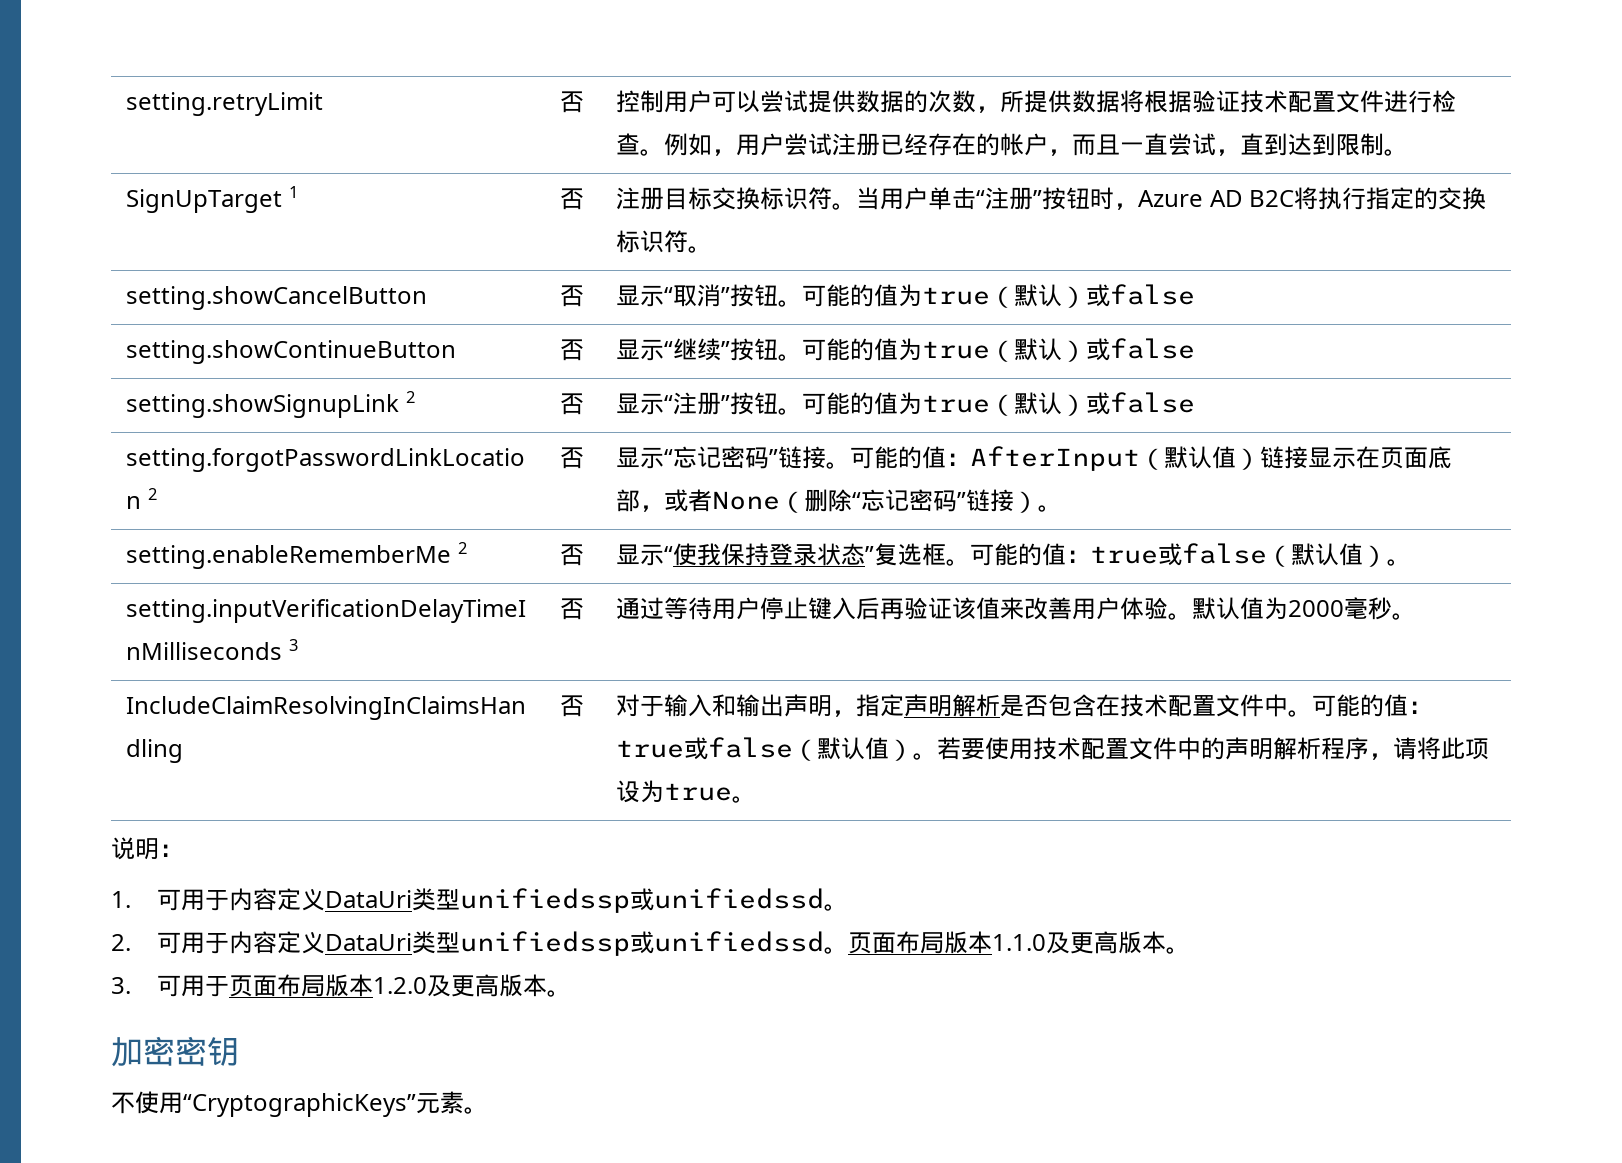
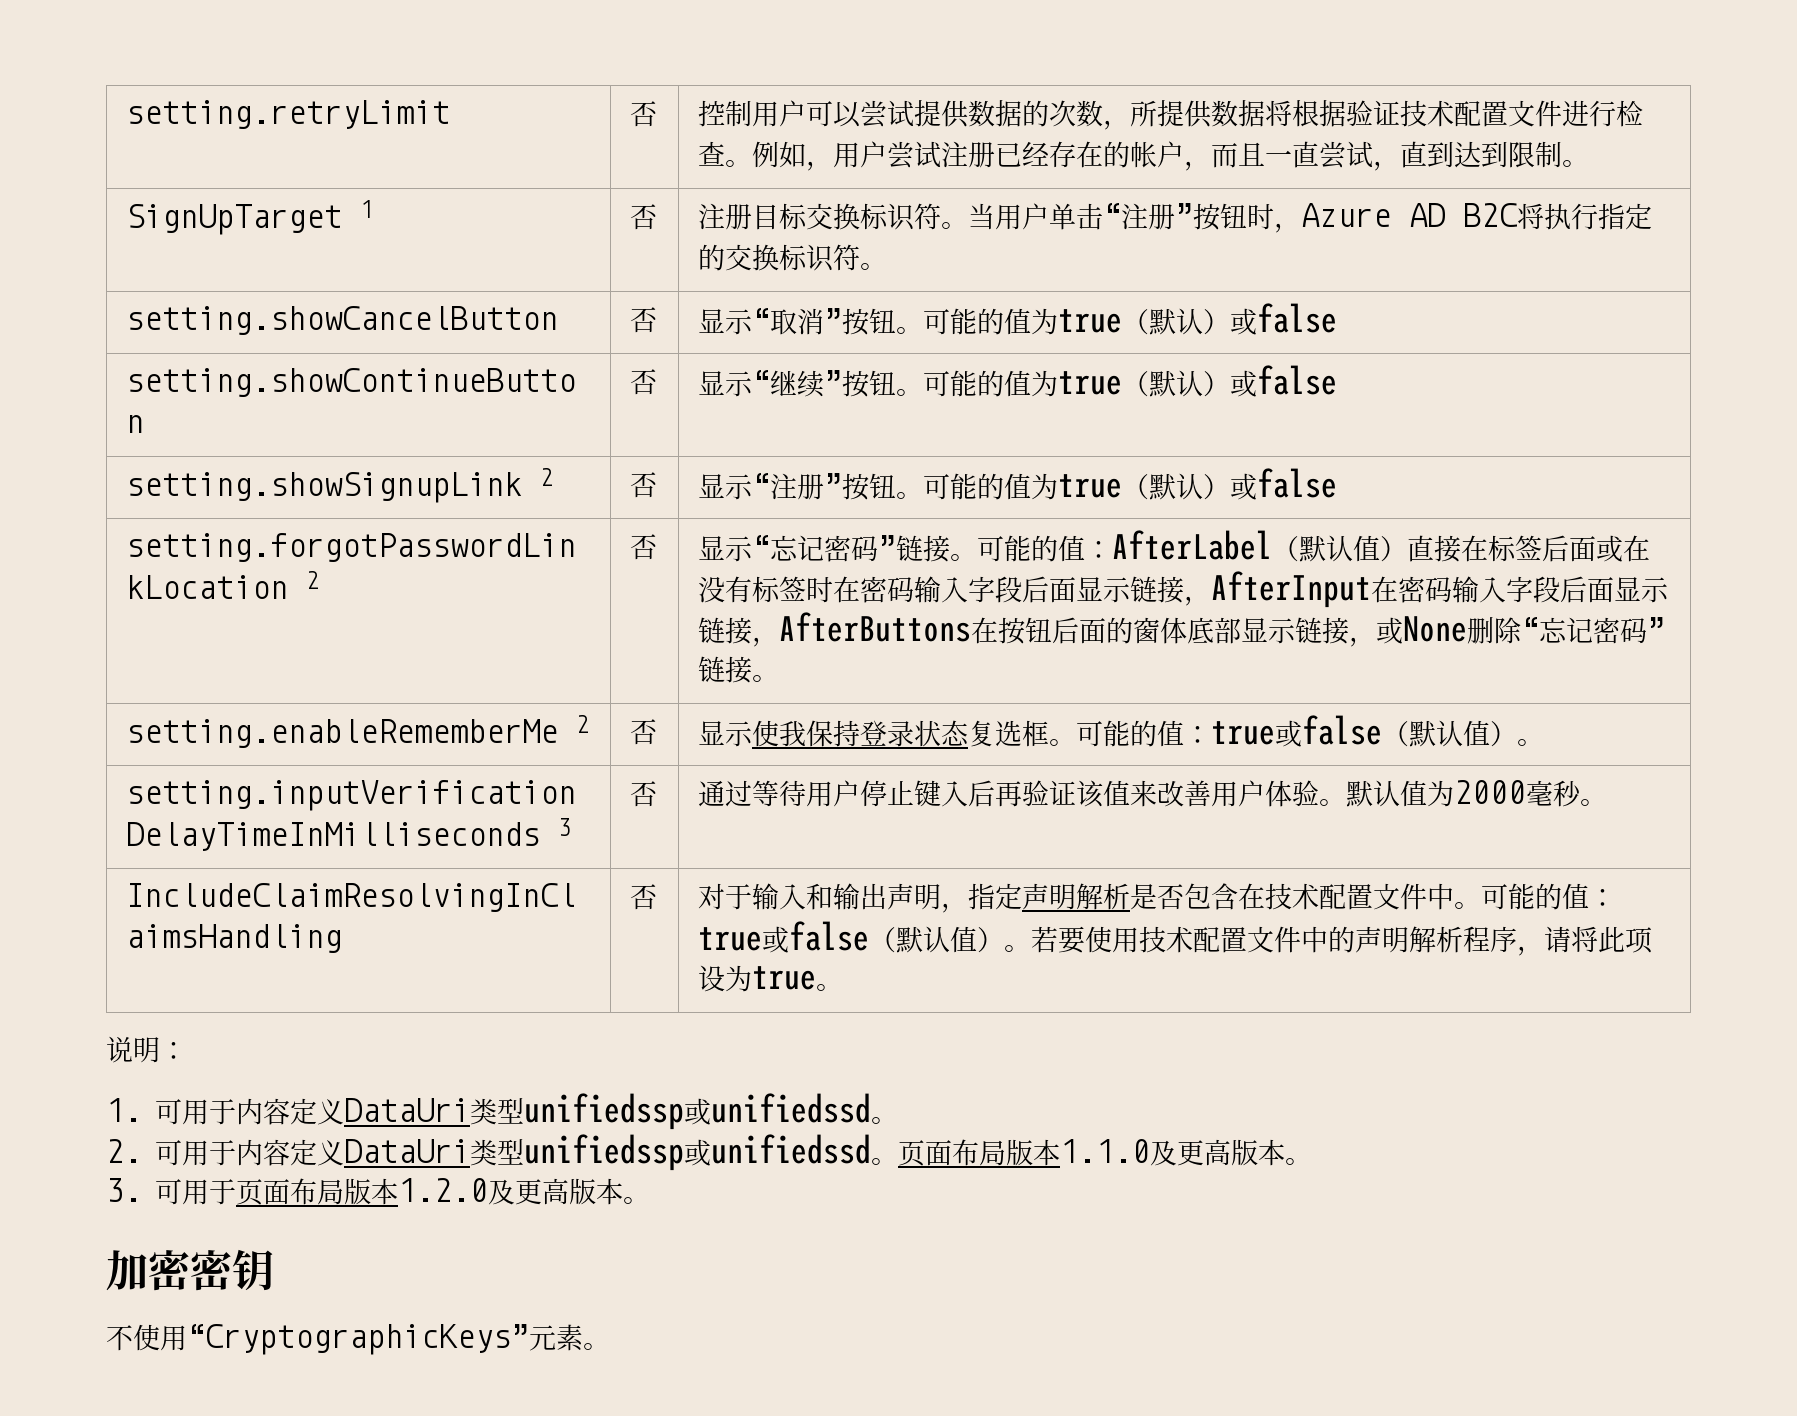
[970,446,1453,471] [616,489,805,513] AfterInput（默认值）链接显示在页面底部，或者None（ -> [1112,530,1651,562] [698,571,1670,608] [698,612,1468,647] AfterLabel（默认值）直接在标签后面或在没有标签时在密码输入字段后面显示链接，AfterInput在密码输入字段后面显示链接，AfterButtons在按钮后面的窗体底部显示链接，或None
[1014,491,1039,513] ） -> (753, 669) none
[664,546,674,563] “ -> (754, 734) none
[865,546,875,563] ” -> (970, 733) none

